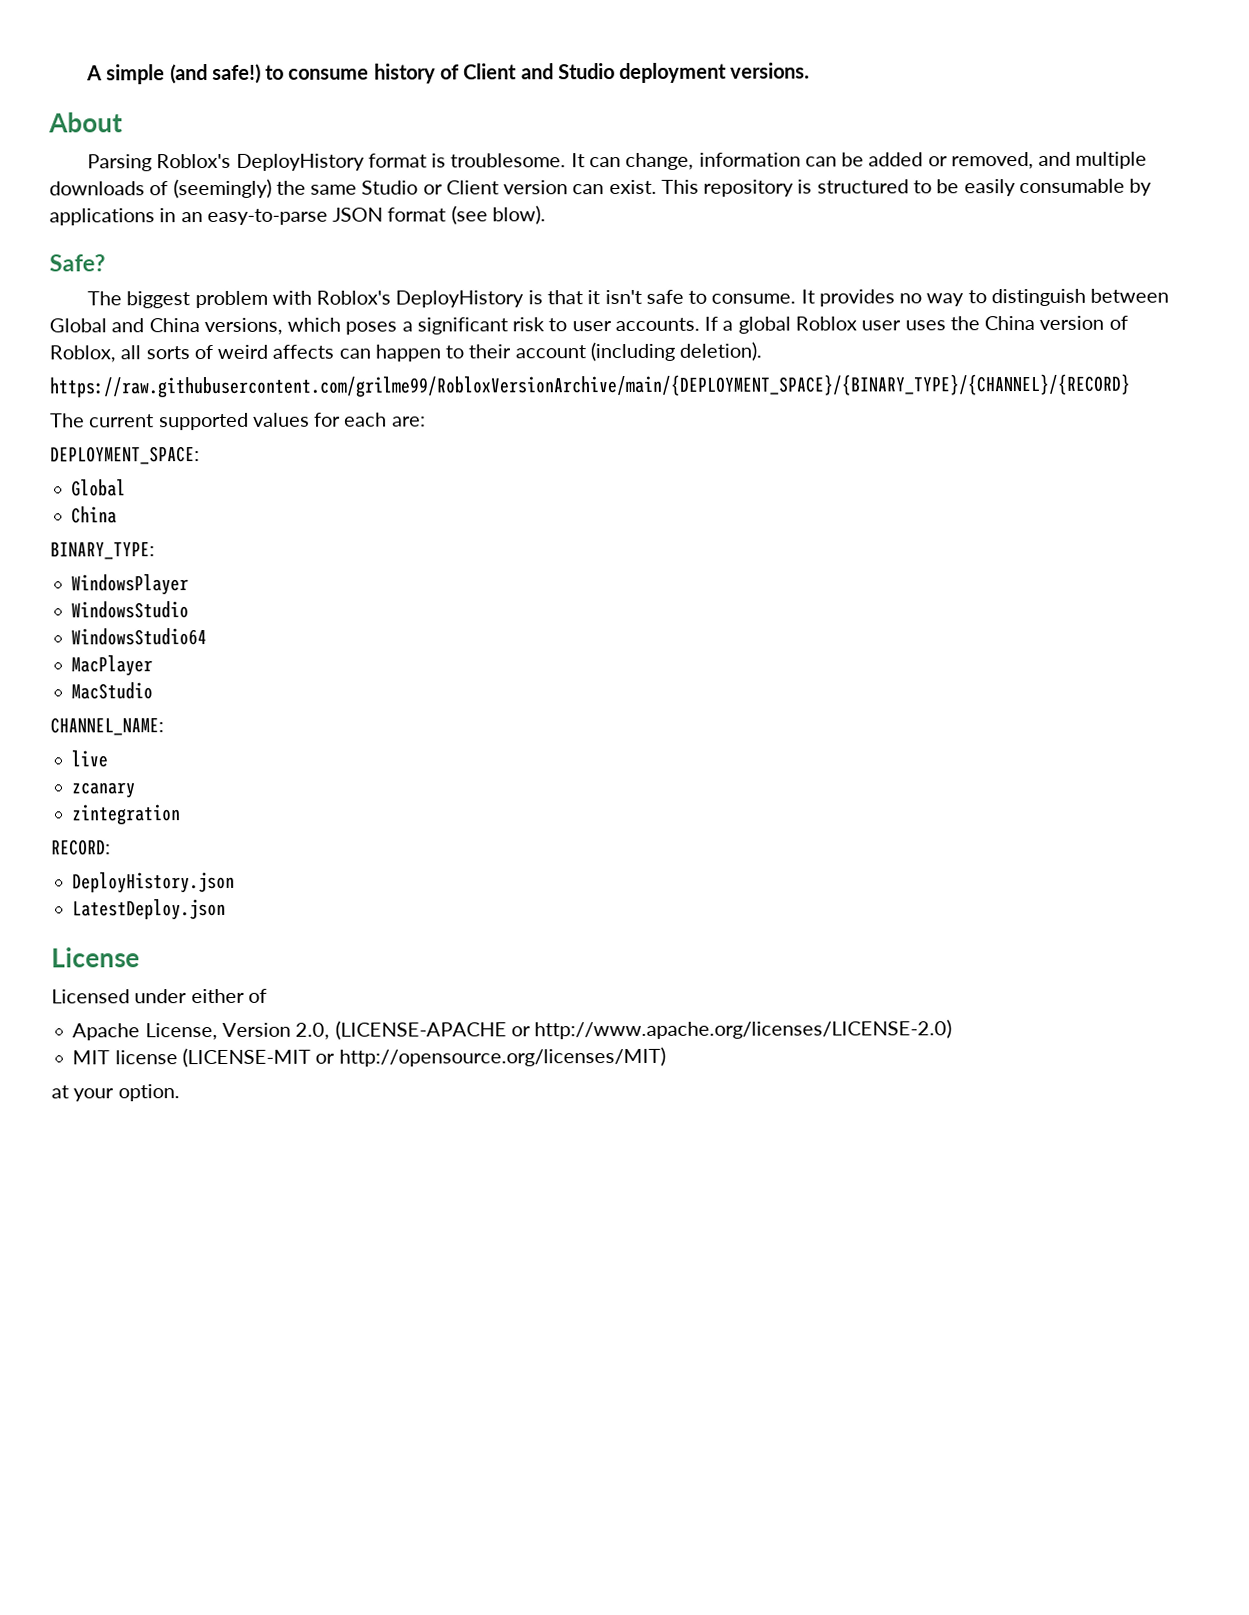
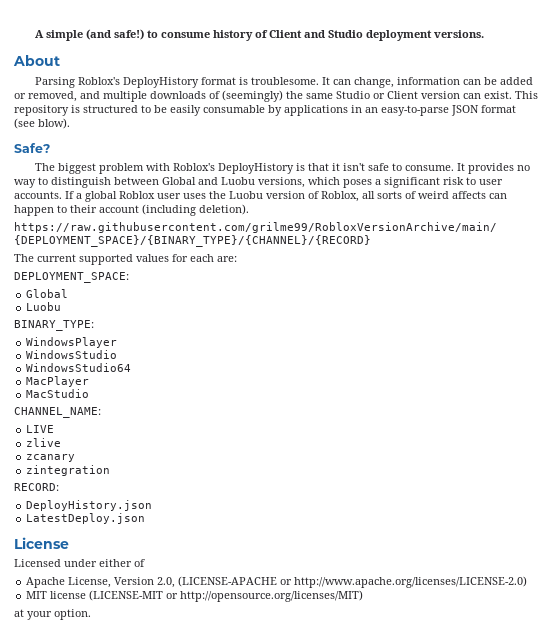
[148,318,200,333] China -> [221,177,255,185] Luobu
[984,315,1036,331] China -> [229,191,263,199] Luobu
[71,506,118,524] China -> [26,302,62,311] Luobu
[71,750,109,768] live -> [26,425,55,433] [26,438,62,447] LIVE // zlive

